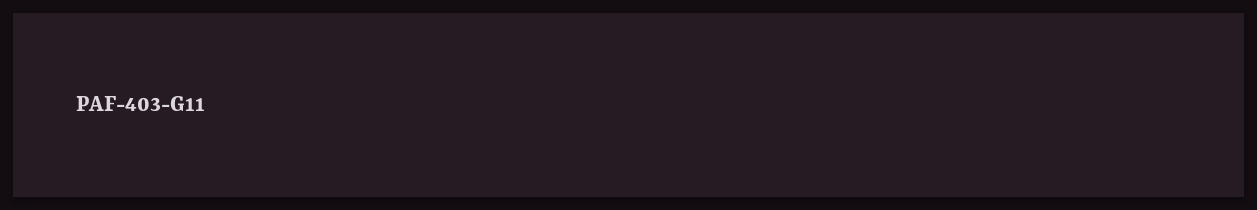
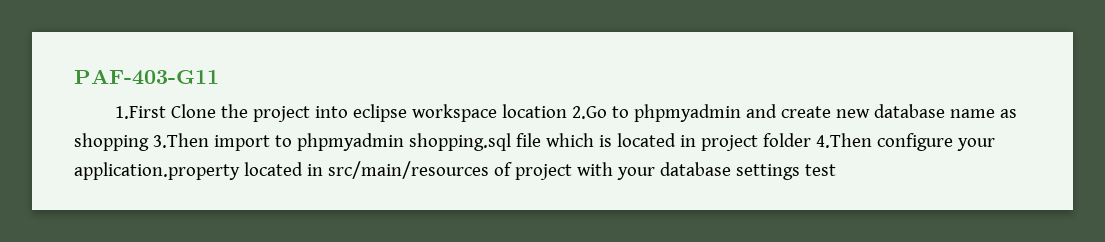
(205, 103) none -> [114,104,1017,122] [74,133,995,151] [74,161,836,180] // 1.First Clone the project into eclipse workspace location 2.Go to phpmyadmin and create new database name as shopping 3.Then import to phpmyadmin shopping.sql file which is located in project folder 4.Then configure your application.property located in src/main/resources of project with your database settings test

